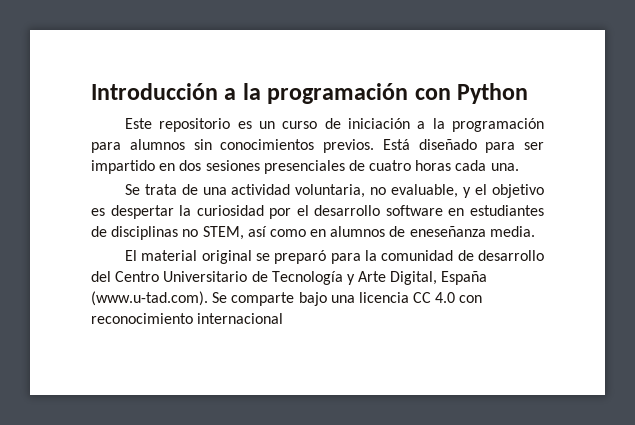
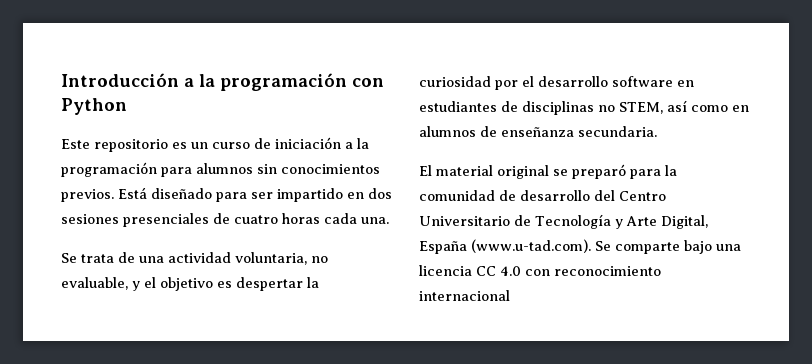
[409,226,535,237] eneseñanza media. -> [501,126,657,137] enseñanza secundaria.

